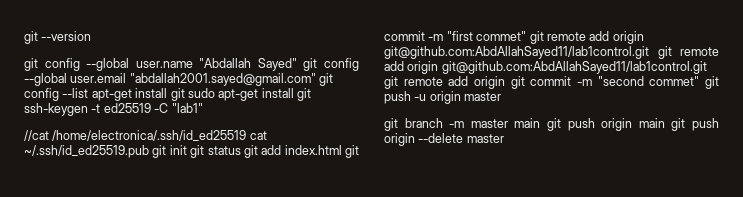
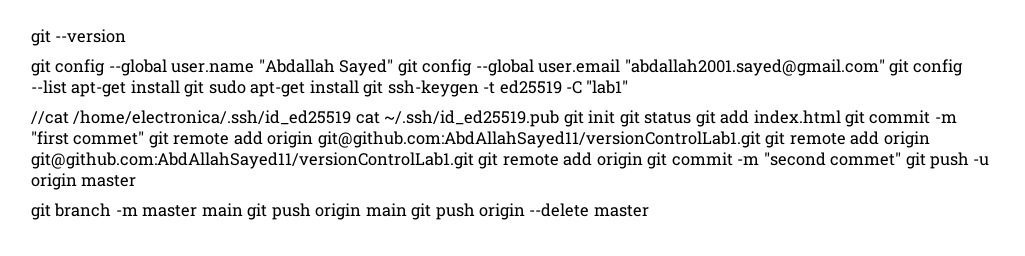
[384,46,719,59] [384,61,707,74] git@github.com:AbdAllahSayed11/lab1control.git git remote add origin git@github.com:AbdAllahSayed11/lab1control.git -> [317,131,930,148] [31,152,474,169] git@github.com:AbdAllahSayed11/versionControlLab1.git git remote add origin git@github.com:AbdAllahSayed11/versionControlLab1.git

